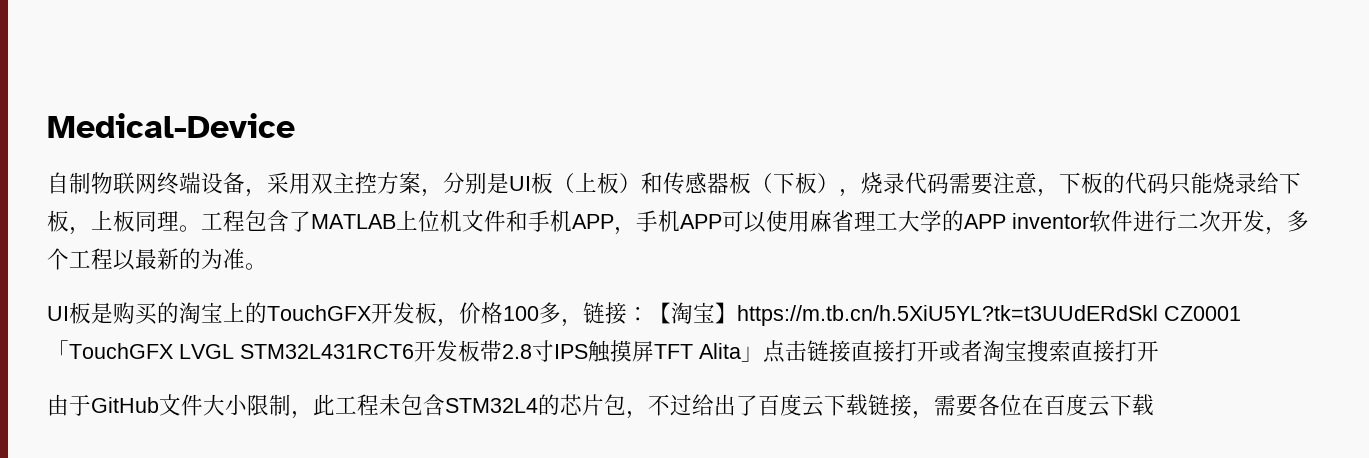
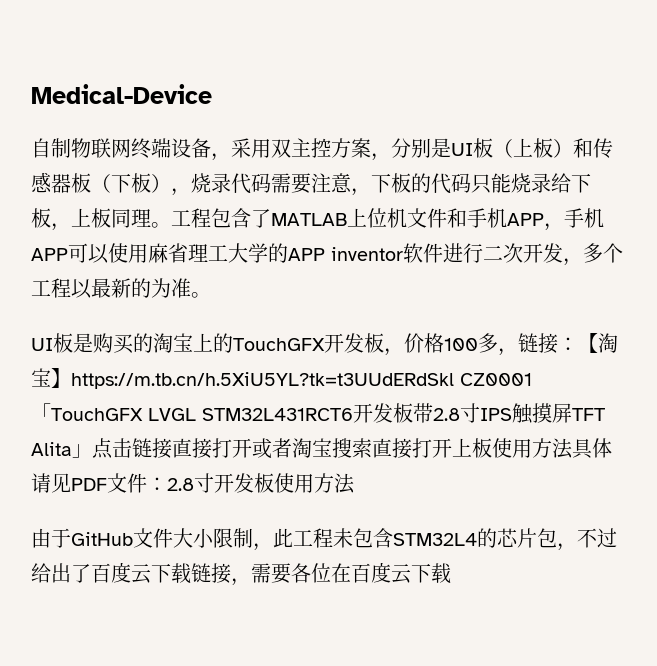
(1159, 351) none -> [452,438,612,459] [31,473,355,494] 上板使用方法具体请见PDF文件：2.8寸开发板使用方法

